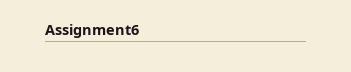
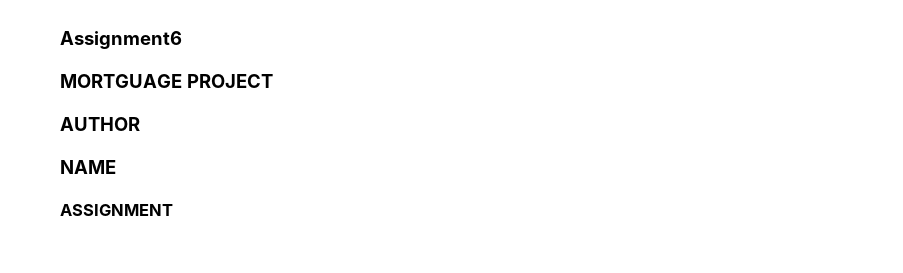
(139, 31) none -> [60,74,273,88] [60,117,140,131] [60,160,116,174] [60,204,173,216] // MORTGUAGE PROJECT // AUTHOR // NAME // ASSIGNMENT

